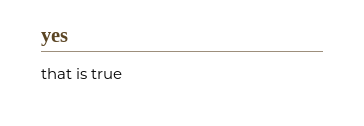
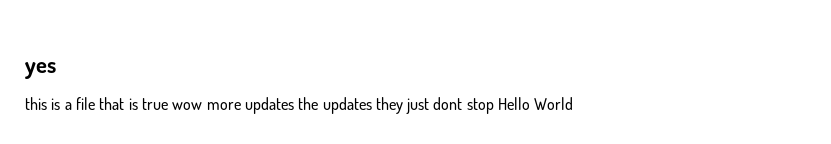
[41,68,123,79] that is true -> [25,97,574,114] this is a file that is true wow more updates the updates they just dont stop Hello World

